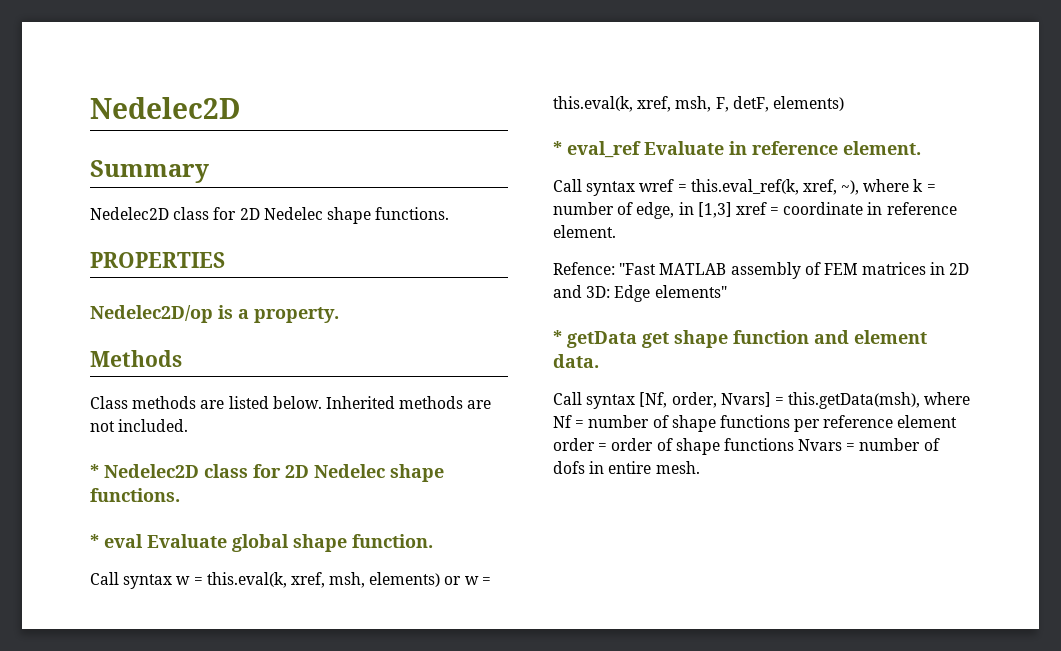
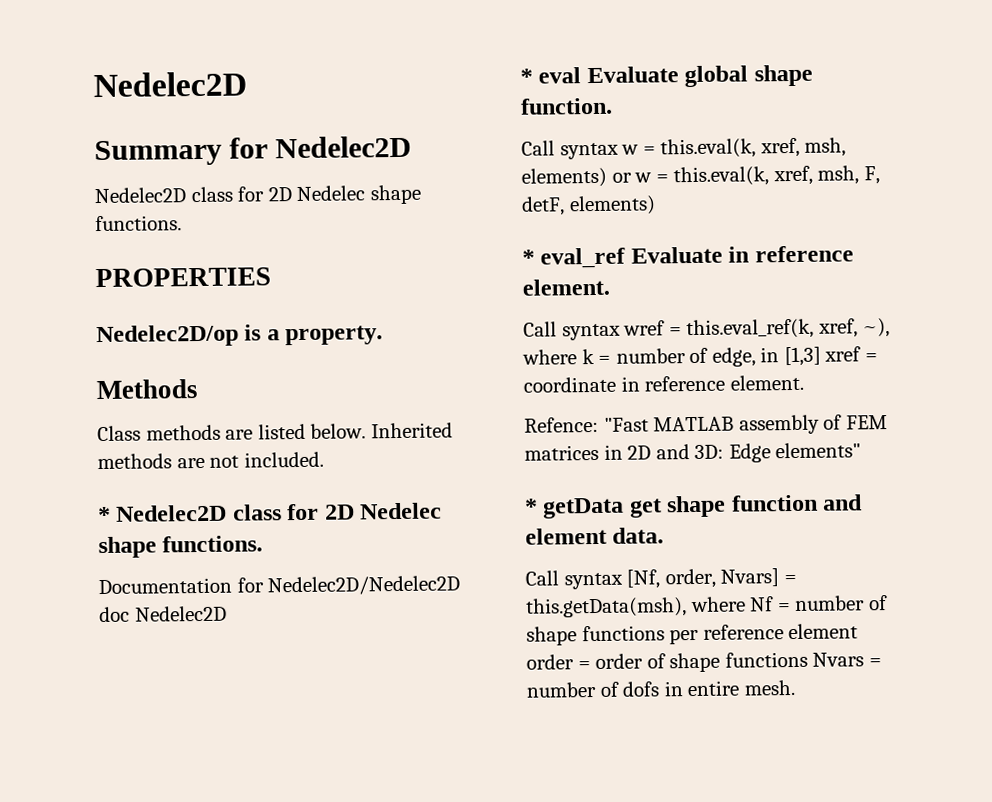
(209, 171) none -> [229,135,413,159] for Nedelec2D
(180, 495) none -> [98,575,461,596] [99,605,227,623] // Documentation for Nedelec2D/Nedelec2D doc Nedelec2D

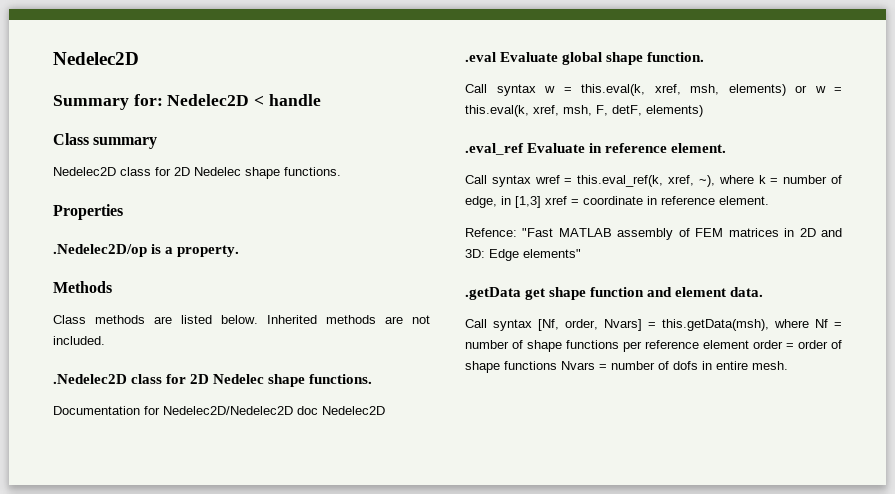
[229,135,413,159] [94,184,421,205] [95,215,182,232] [95,267,271,288] [96,324,239,348] for Nedelec2D // Nedelec2D class for 2D Nedelec shape functions. // PROPERTIES // Nedelec2D/op -> [133,94,321,106] [53,133,158,149] [53,167,341,179] [53,204,123,220] [53,244,147,257] for: Nedelec2D < handle // Class summary // Nedelec2D class for 2D Nedelec shape functions. // Properties // .Nedelec2D/op
[98,504,228,523] * Nedelec2D -> [53,374,127,384] .Nedelec2D
[520,67,582,84] * eval -> [465,52,496,62] .eval
[522,247,627,269] * eval_ref -> [465,143,524,155] .eval_ref
[524,497,625,519] * getData -> [465,287,521,300] .getData

